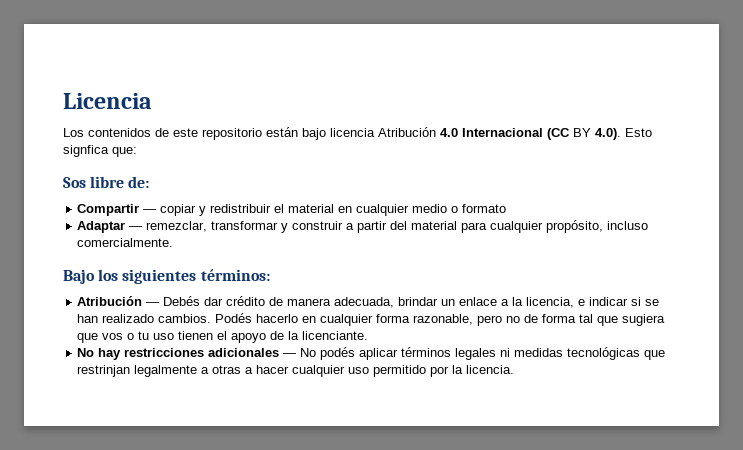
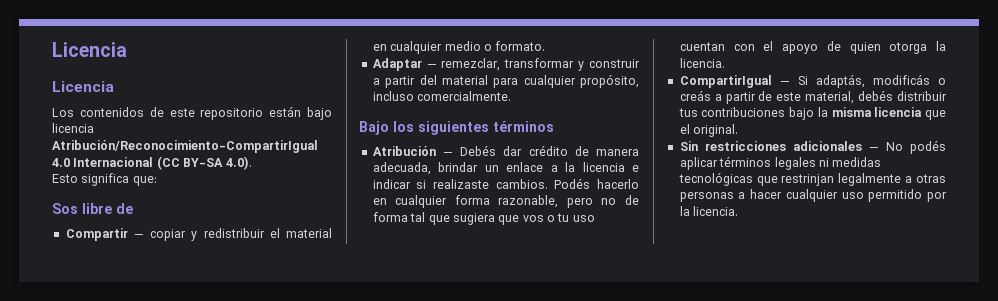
[63,93,152,109] Licencia -> [52,42,127,57] [52,81,114,92] Licencia // Licencia
[378,127,436,137] Atribución -> [52,140,318,153] Atribución/Reconocimiento-CompartirIgual
[573,128,591,137] BY -> [183,158,224,167] BY-SA
[625,128,652,137] [63,145,109,157] Esto signfica -> [52,173,130,186] // Esto significa
[128,176,150,188] de: -> [116,203,133,214] de
[462,204,507,213] formato -> [495,41,546,51] formato.
[200,269,270,281] términos: -> [493,121,554,132] términos
[526,297,575,308] licencia, -> [582,162,625,172] licencia
[645,299,660,306] [77,314,155,323] se han realizado -> [433,179,490,189] realizaste
[178,331,214,340] tienen -> [679,42,755,51] cuentan con
[288,331,369,340] [77,348,122,360] la licenciante. // No hay -> [849,41,946,54] [679,58,725,68] [679,74,946,88] [679,90,947,104] [678,107,946,120] [679,124,739,137] [679,141,698,151] quien otorga la licencia. // CompartirIgual — Si adaptás, modificás o creás a partir de este material, debés distribuir tus contribuciones bajo la misma licencia que el original. // Sin
(242, 369) none -> [679,192,734,202] personas

